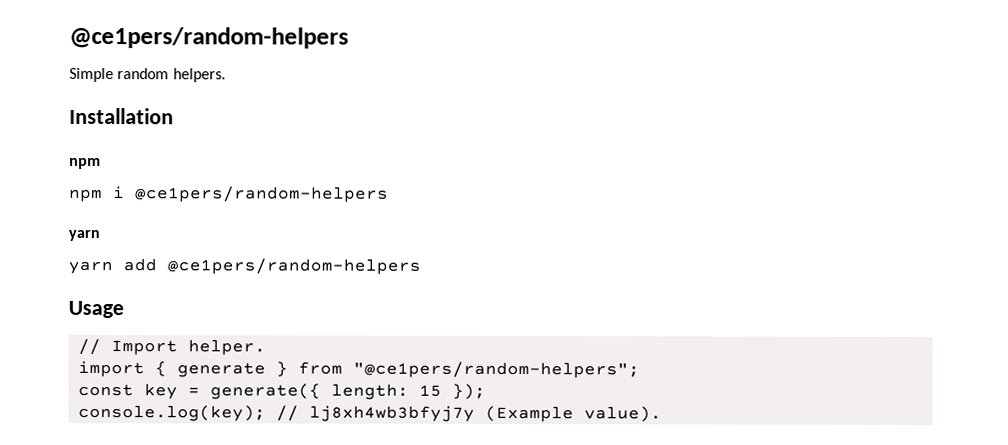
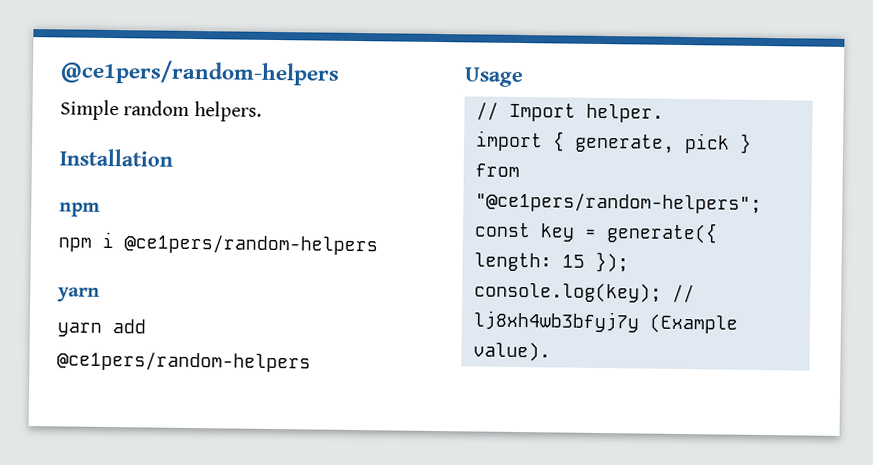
[176,362,266,378] generate -> [573,133,730,154] generate, pick

